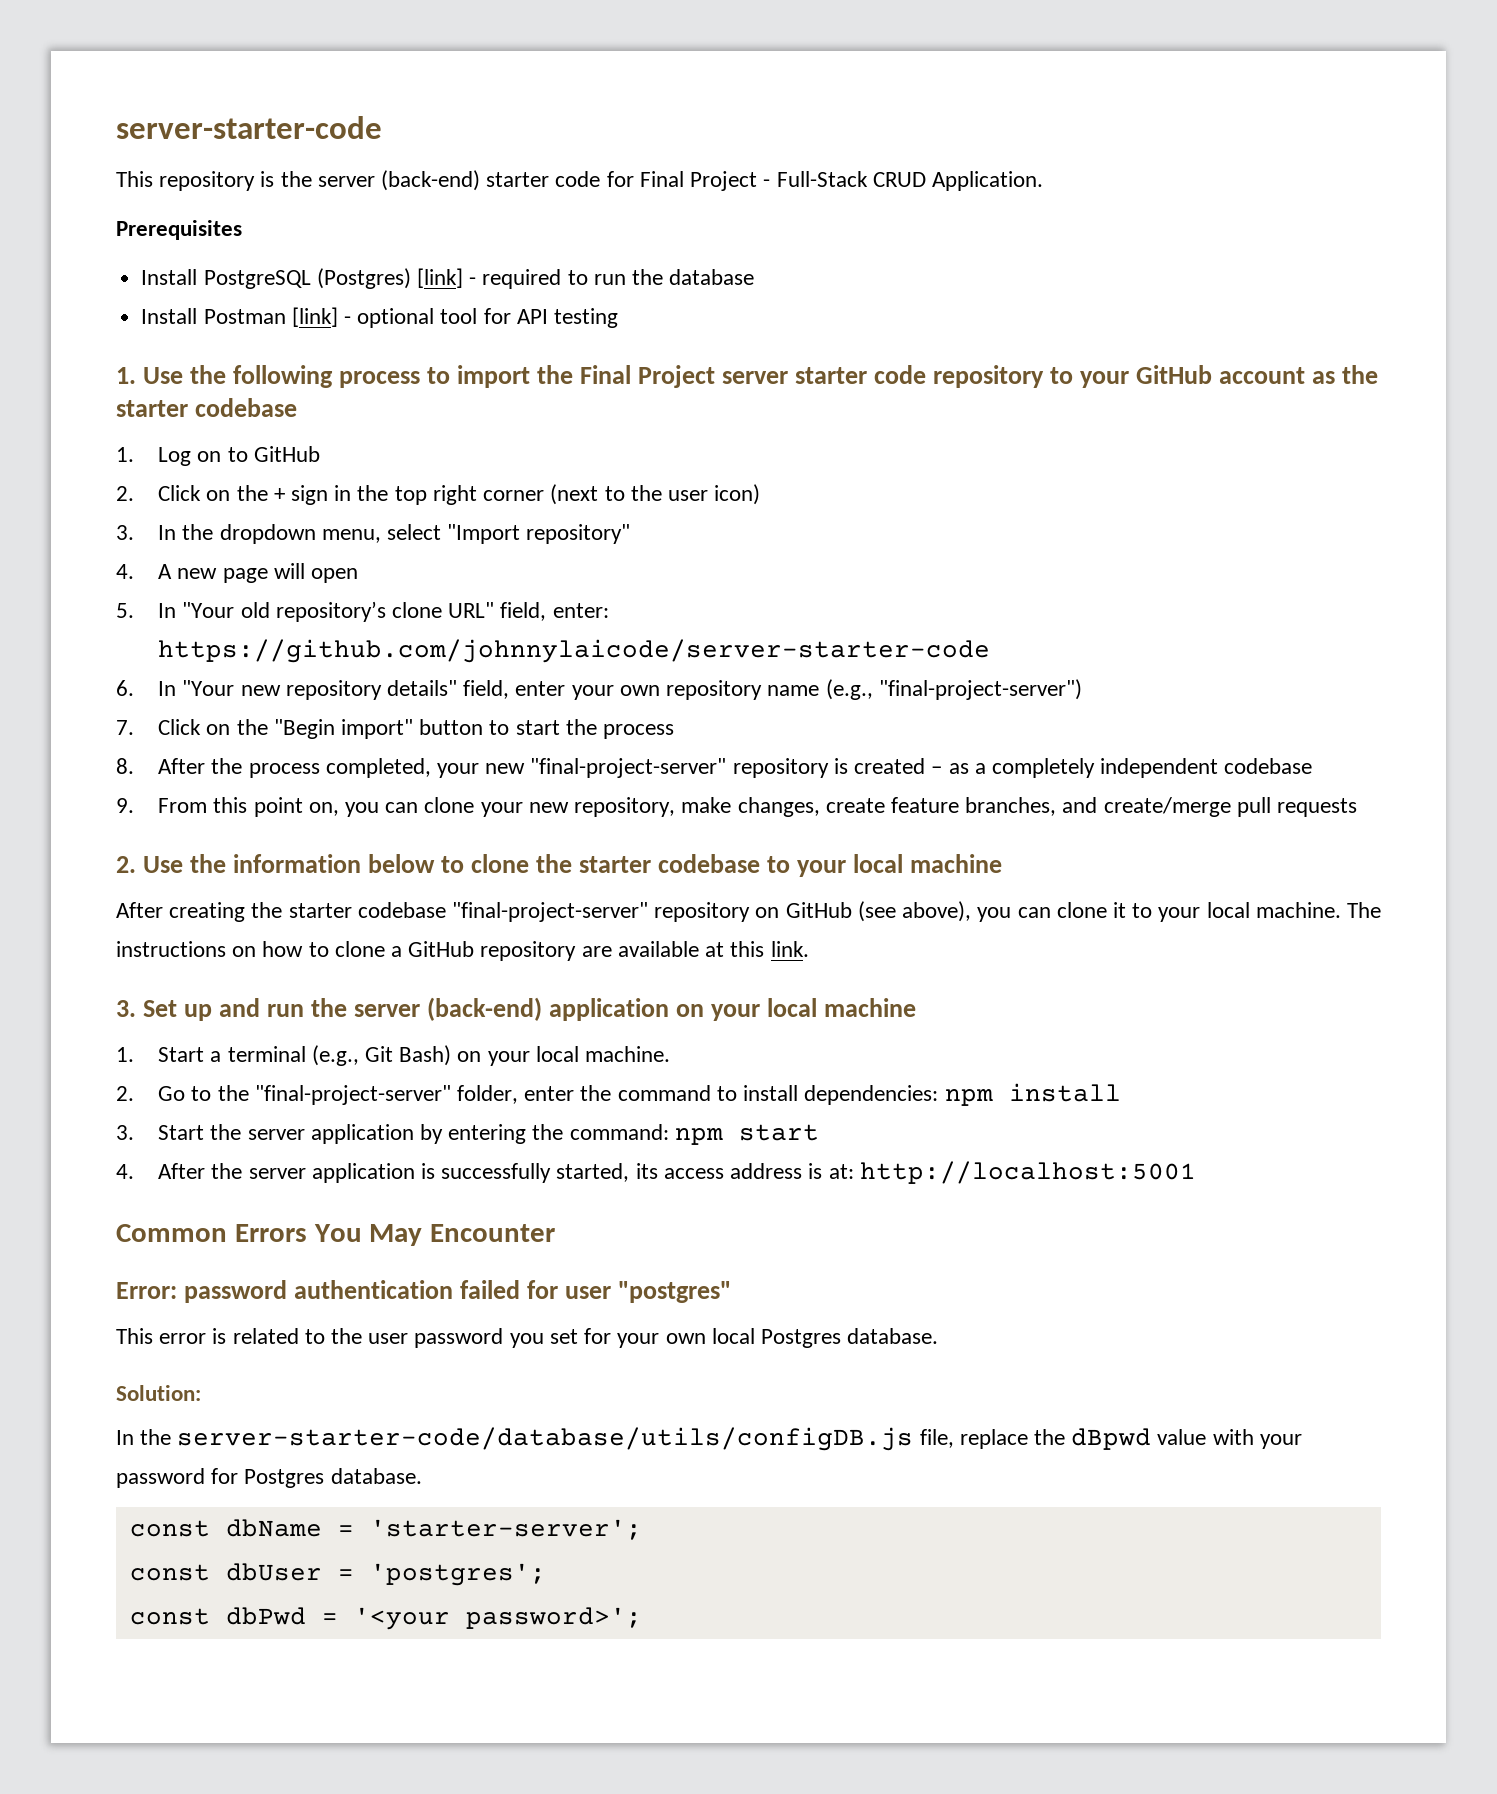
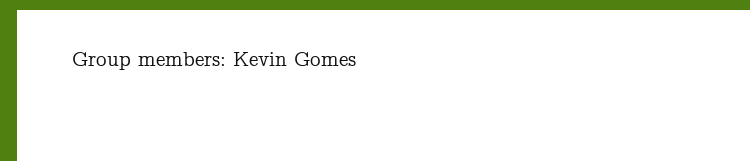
[116,116,382,139] [116,170,1043,191] [116,220,242,240] [141,268,755,289] [141,307,618,328] [116,365,1379,388] [116,398,298,417] [116,446,320,466] [116,484,761,505] [116,524,631,544] [116,563,359,583] [116,601,609,622] [158,639,991,663] [116,679,1082,700] [116,719,675,739] [116,758,1313,778] [116,797,1357,817] [116,854,1003,877] [116,901,1381,922] [116,941,809,961] [116,997,917,1021] [116,1045,671,1066] [116,1083,1121,1106] [116,1124,819,1145] [116,1161,1196,1184] [116,1224,556,1246] [116,1280,732,1303] [116,1328,939,1348] [116,1385,201,1401] [116,1427,1302,1451] [116,1468,422,1488] [129,1519,642,1540] [129,1563,546,1586] [129,1607,642,1630] server-starter-code // This repository is the server (back-end) starter code for Final Project - Full-Stack CRUD Application. // Prerequisites // Install PostgreSQL (Postgres) [link] - required to run the database // Install Postman [link] - optional tool for API testing // 1. Use the following process to import the Final Project server starter code repository to your GitHub account as the starter codebase // 1. Log on to GitHub // 2. Click on the + sign in the top right corner (next to the user icon) // 3. In the dropdown menu, select "Import repository" // 4. A new page will open // 5. In "Your old repository’s clone URL" field, enter: https://github.com/johnnylaicode/server-starter-code // 6. In "Your new repository details" field, enter your own repository name (e.g., "final-project-server") // 7. Click on the "Begin import" button to start the process // 8. After the process completed, your new "final-project-server" repository is created – as a completely independent codebase // 9. From this point on, you can clone your new repository, make changes, create feature branches, and create/merge pull requests // 2. Use the information below to clone the starter codebase to your local machine // After creating the starter codebase "final-project-server" repository on GitHub (see above), you can clone it to your local machine. The instructions on how to clone a GitHub repository are available at this link. // 3. Set up and run the server (back-end) application on your local machine // 1. Start a terminal (e.g., Git Bash) on your local machine. // 2. Go to the "final-project-server" folder, enter the command to install dependencies: npm install // 3. Start the server application by entering the command: npm start // 4. After the server application is successfully started, its access address is at: http://localhost:5001 // Common Errors You May Encounter // Error: password authentication failed for user "postgres" // This error is related to the user password you set for your own local Postgres database. // Solution: // In the server-starter-code/database/utils/configDB.js file, replace the dBpwd value with your password for Postgres database. // const dbName = 'starter-server'; // const dbUser = 'postgres'; // const dbPwd = '<your password>'; -> [72,52,356,70] Group members: Kevin Gomes

